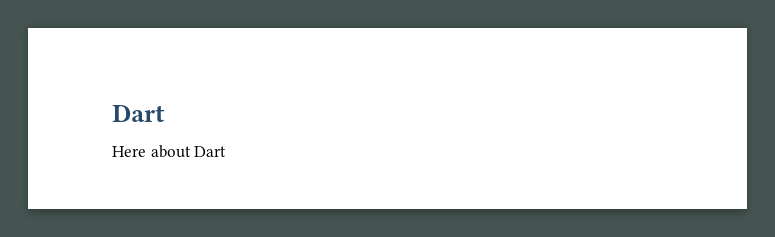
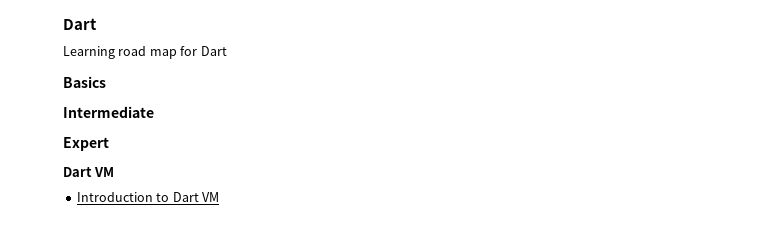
[112,104,165,122] [112,145,227,158] Dart // Here about Dart -> [63,18,97,30] [63,46,227,59] [63,76,106,88] [63,106,154,118] [63,137,109,151] [63,167,114,177] [76,192,219,202] Dart // Learning road map for Dart // Basics // Intermediate // Expert // Dart VM // Introduction to Dart VM

